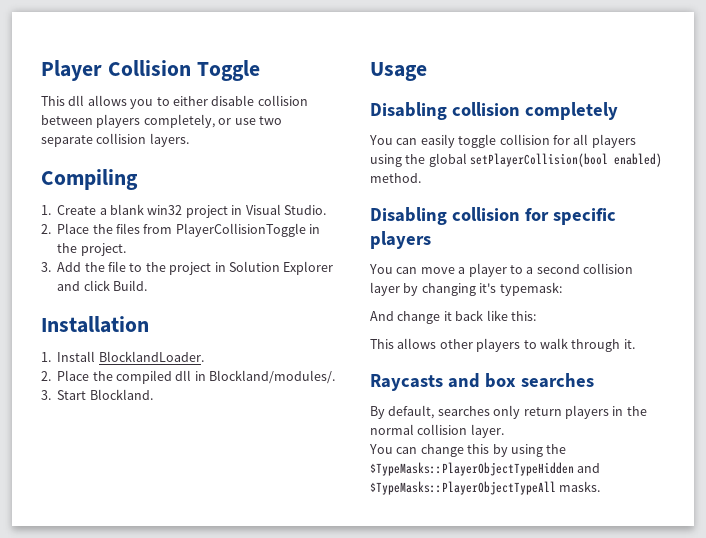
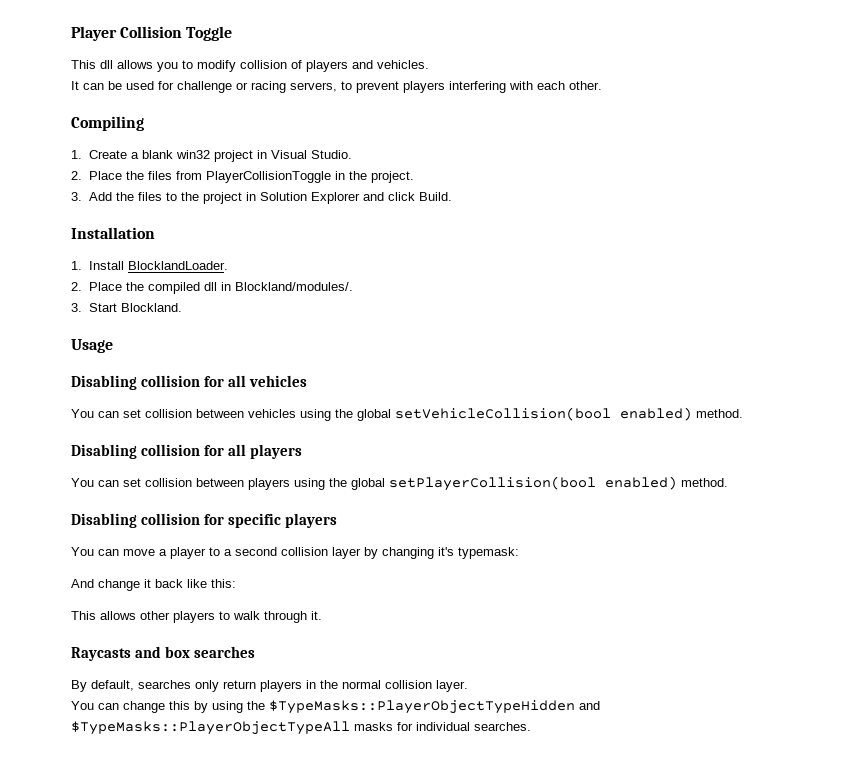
[172,95,308,106] [41,114,282,128] [41,133,189,147] either disable collision between players completely, or use two separate collision layers. -> [197,60,429,72] [71,81,602,93] modify collision of players and vehicles. // It can be used for challenge or racing servers, to prevent players interfering with each other.
[108,261,126,272] file -> [137,192,162,201] files
[524,102,618,120] [369,134,589,148] completely // You can easily toggle collision for all -> [203,375,307,387] [71,407,743,421] [71,444,302,459] [71,478,244,487] for all vehicles // You can set collision between vehicles using the global setVehicleCollision(bool enabled) method. // Disabling collision for all players // You can set collision between
[559,481,601,492] masks. -> [354,722,531,731] masks for individual searches.

